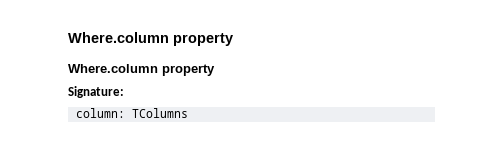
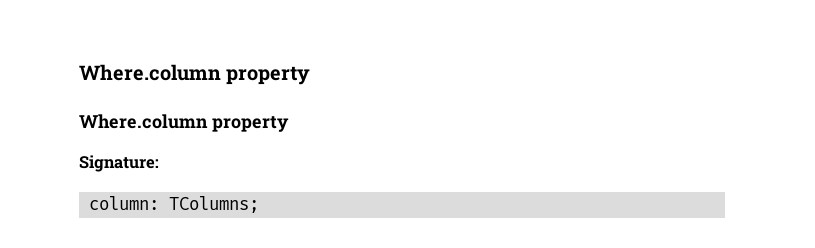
[131,108,188,118] TColumns -> [168,196,259,213] TColumns;

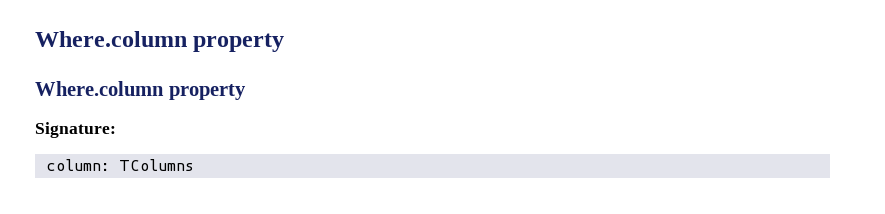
[168,196,259,213] TColumns; -> [118,159,194,171] TColumns

